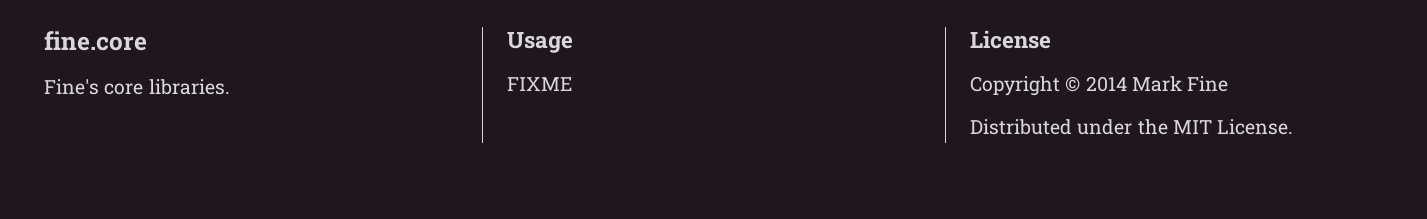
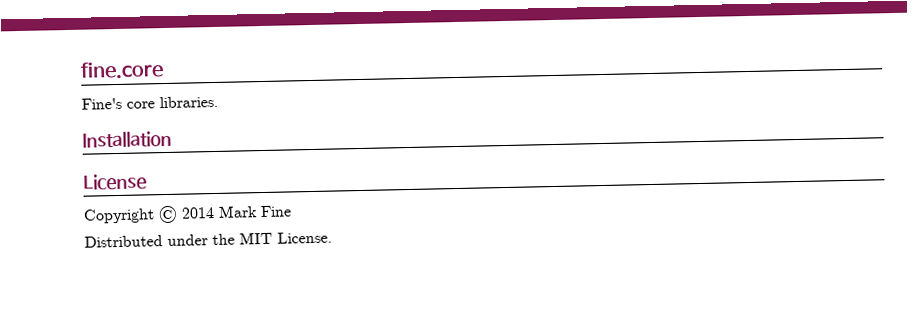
[507,32,573,53] [507,77,572,91] Usage // FIXME -> [82,130,172,148] Installation

